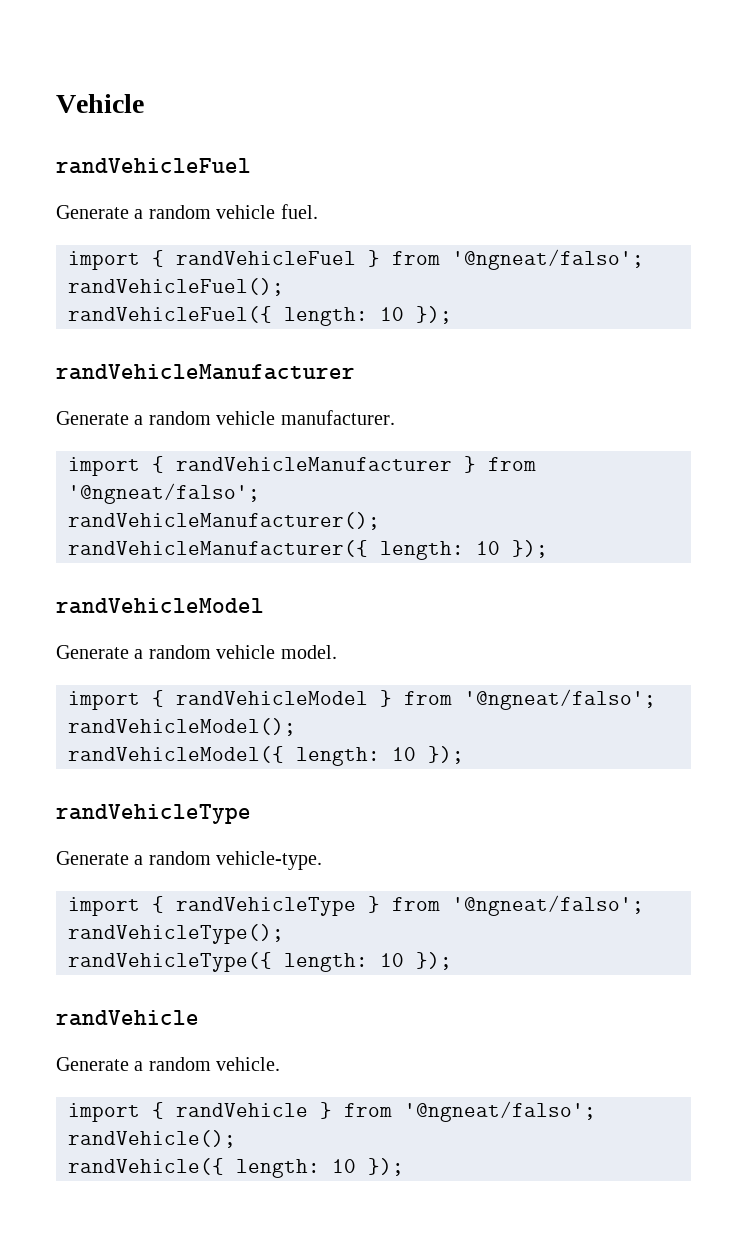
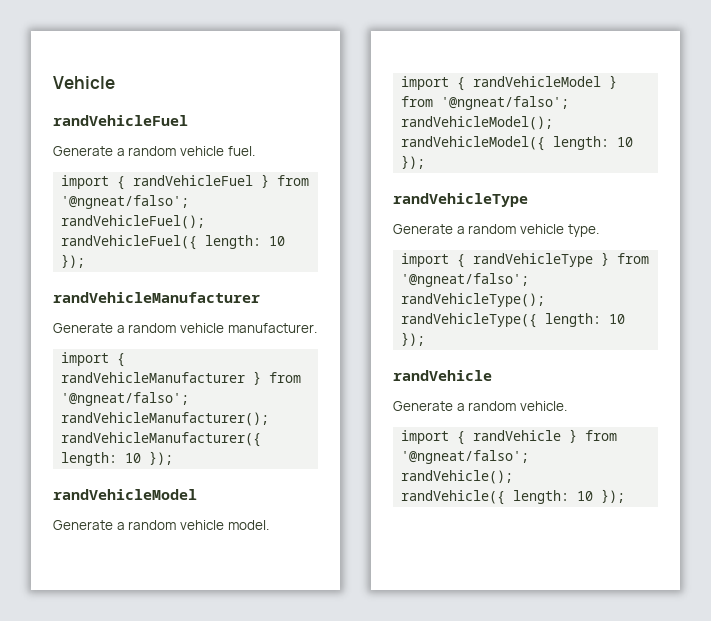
[216,851,323,870] vehicle-type. -> [519,224,599,237] vehicle type.

